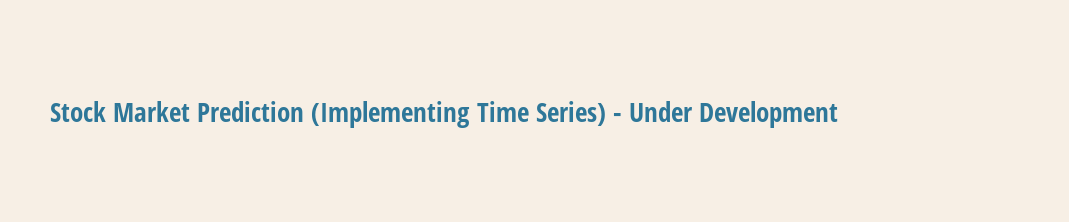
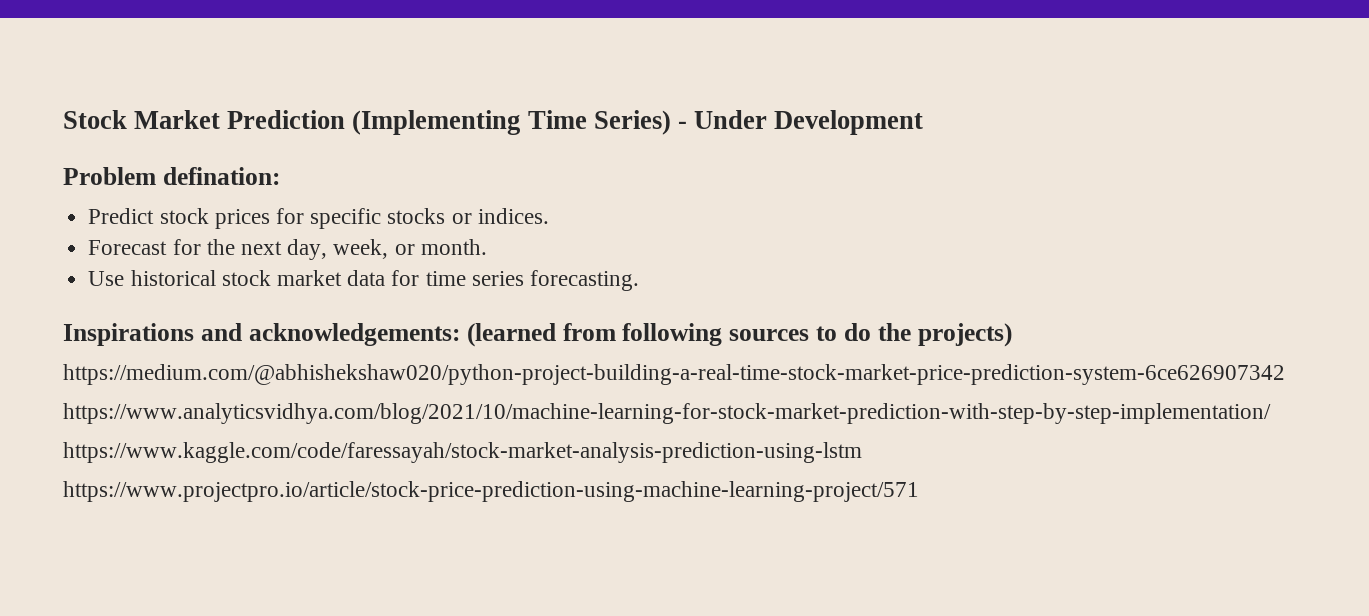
(839, 114) none -> [63,167,280,185] [88,208,549,229] [88,239,487,260] [88,270,639,291] [63,323,1012,347] [63,364,1285,385] [63,403,1271,424] [63,442,862,463] [63,481,919,502] // Problem defination: // Predict stock prices for specific stocks or indices. // Forecast for the next day, week, or month. // Use historical stock market data for time series forecasting. // Inspirations and acknowledgements: (learned from following sources to do the projects) // https://medium.com/@abhishekshaw020/python-project-building-a-real-time-stock-market-price-prediction-system-6ce626907342 // https://www.analyticsvidhya.com/blog/2021/10/machine-learning-for-stock-market-prediction-with-step-by-step-implementation/ // https://www.kaggle.com/code/faressayah/stock-market-analysis-prediction-using-lstm // https://www.projectpro.io/article/stock-price-prediction-using-machine-learning-project/571

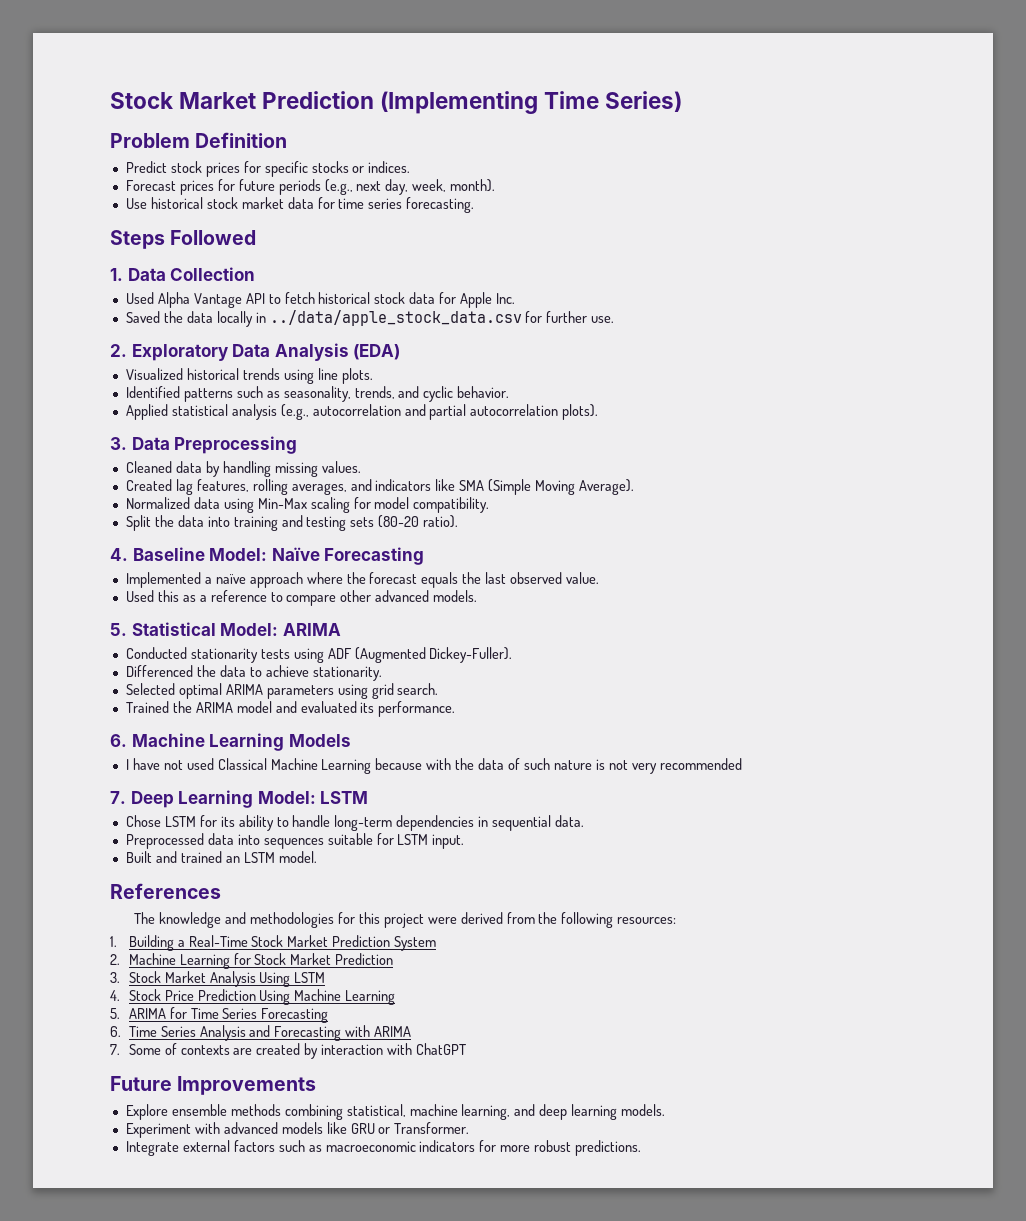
[677,110,924,135] - Under Development -> (683, 101) none
[162,167,280,185] defination: -> [195,132,288,148] Definition
[172,239,235,255] for the -> [179,179,353,195] prices for future periods (e.g.,
[394,239,487,255] or month. -> [450,179,496,192] month).
[63,323,1012,347] [63,364,1285,385] [63,403,1271,424] [63,442,862,463] [63,481,919,502] Inspirations and acknowledgements: (learned from following sources to do the projects) // https://medium.com/@abhishekshaw020/python-project-building-a-real-time-stock-market-price-prediction-system-6ce626907342 // https://www.analyticsvidhya.com/blog/2021/10/machine-learning-for-stock-market-prediction-with-step-by-step-implementation/ // https://www.kaggle.com/code/faressayah/stock-market-analysis-prediction-using-lstm // https://www.projectpro.io/article/stock-price-prediction-using-machine-learning-project/571 -> [110,230,257,249] [110,267,256,281] [125,292,516,308] [125,310,615,327] [110,343,401,361] [125,368,373,384] [125,386,510,402] [125,404,599,420] [110,436,298,454] [125,461,361,477] [125,479,635,495] [125,497,490,513] [125,515,459,531] [110,547,425,565] [125,572,600,588] [125,590,478,606] [110,622,341,636] [125,647,513,663] [125,665,382,681] [125,683,439,699] [125,701,456,717] [110,733,351,751] [125,758,742,774] [110,790,369,808] [125,815,585,831] [125,833,465,849] [125,851,317,863] [110,883,221,899] [134,912,677,928] [110,935,437,951] [110,953,394,969] [110,971,326,987] [110,989,396,1005] [110,1007,329,1023] [110,1025,412,1041] [110,1043,467,1059] [110,1076,317,1095] [125,1104,666,1120] [125,1122,470,1138] [125,1140,642,1156] Steps Followed // 1. Data Collection // Used Alpha Vantage API to fetch historical stock data for Apple Inc. // Saved the data locally in ../data/apple_stock_data.csv for further use. // 2. Exploratory Data Analysis (EDA) // Visualized historical trends using line plots. // Identified patterns such as seasonality, trends, and cyclic behavior. // Applied statistical analysis (e.g., autocorrelation and partial autocorrelation plots). // 3. Data Preprocessing // Cleaned data by handling missing values. // Created lag features, rolling averages, and indicators like SMA (Simple Moving Average). // Normalized data using Min-Max scaling for model compatibility. // Split the data into training and testing sets (80-20 ratio). // 4. Baseline Model: Naïve Forecasting // Implemented a naïve approach where the forecast equals the last observed value. // Used this as a reference to compare other advanced models. // 5. Statistical Model: ARIMA // Conducted stationarity tests using ADF (Augmented Dickey-Fuller). // Differenced the data to achieve stationarity. // Selected optimal ARIMA parameters using grid search. // Trained the ARIMA model and evaluated its performance. // 6. Machine Learning Models // I have not used Classical Machine Learning because with the data of such nature is not very recommended // 7. Deep Learning Model: LSTM // Chose LSTM for its ability to handle long-term dependencies in sequential data. // Preprocessed data into sequences suitable for LSTM input. // Built and trained an LSTM model. // References // The knowledge and methodologies for this project were derived from the following resources: // 1. Building a Real-Time Stock Market Prediction System // 2. Machine Learning for Stock Market Prediction // 3. Stock Market Analysis Using LSTM // 4. Stock Price Prediction Using Machine Learning // 5. ARIMA for Time Series Forecasting // 6. Time Series Analysis and Forecasting with ARIMA // 7. Some of contexts are created by interaction with ChatGPT // Future Improvements // Explore ensemble methods combining statistical, machine learning, and deep learning models. // Experiment with advanced models like GRU or Transformer. // Integrate external factors such as macroeconomic indicators for more robust predictions.

